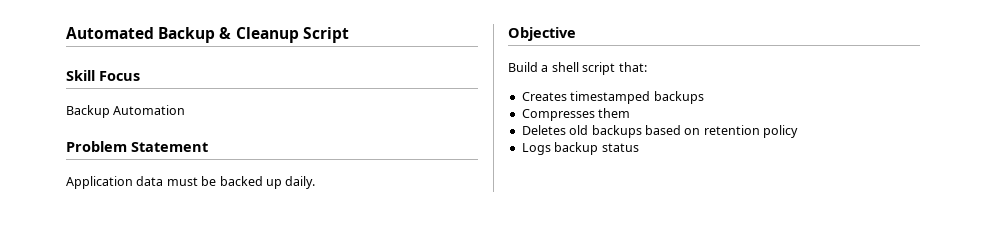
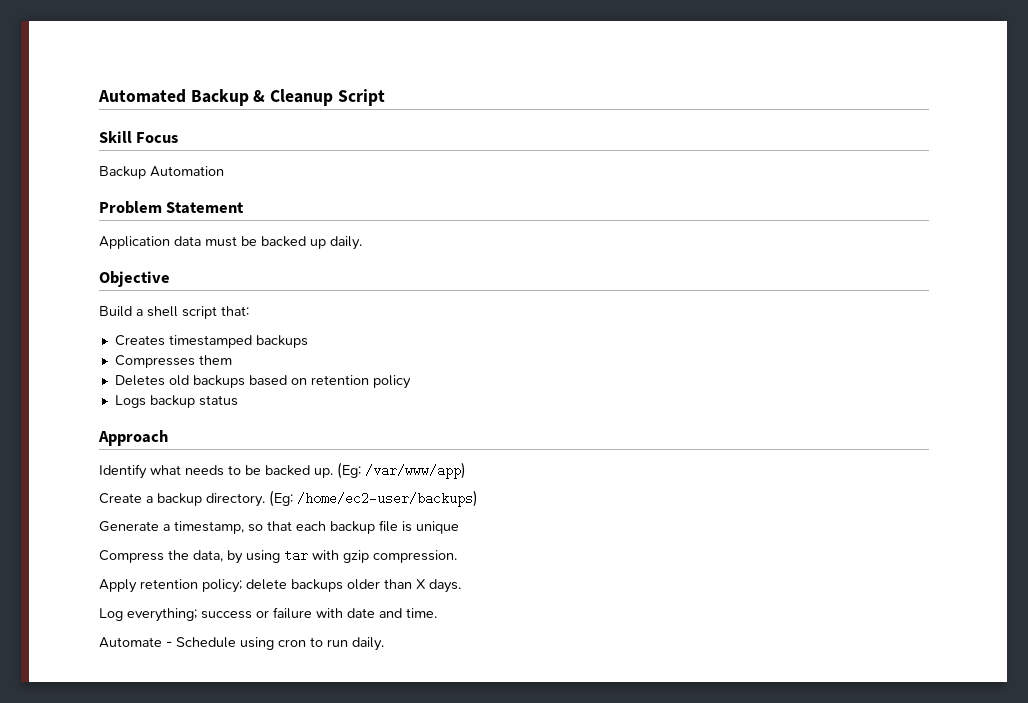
(639, 147) none -> [98,430,168,446] [99,462,466,479] [99,490,478,507] [99,520,459,534] [99,549,457,564] [99,579,461,593] [99,607,437,622] [99,637,384,651] // Approach // Identify what needs to be backed up. (Eg: /var/www/app) // Create a backup directory. (Eg: /home/ec2-user/backups) // Generate a timestamp, so that each backup file is unique // Compress the data, by using tar with gzip compression. // Apply retention policy; delete backups older than X days. // Log everything; success or failure with date and time. // Automate - Schedule using cron to run daily.

